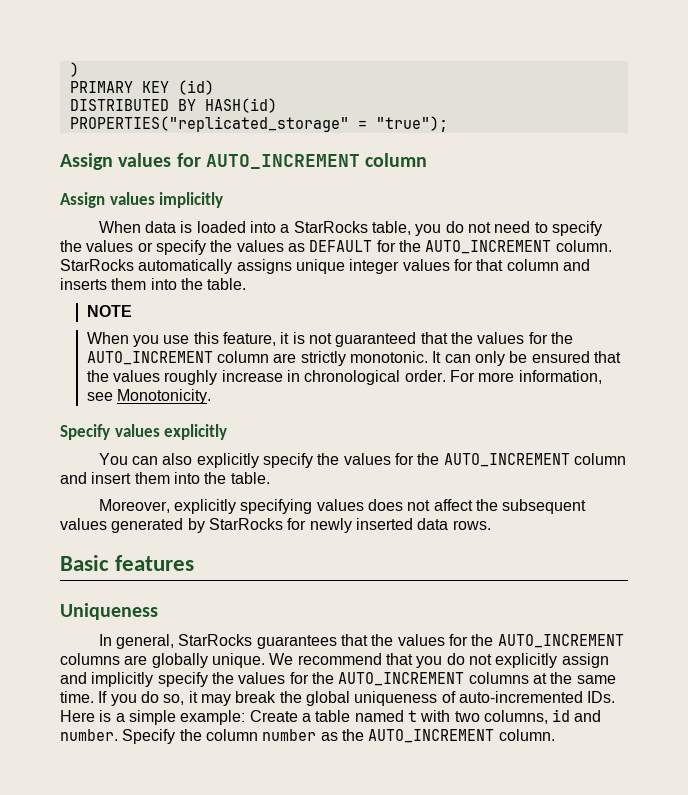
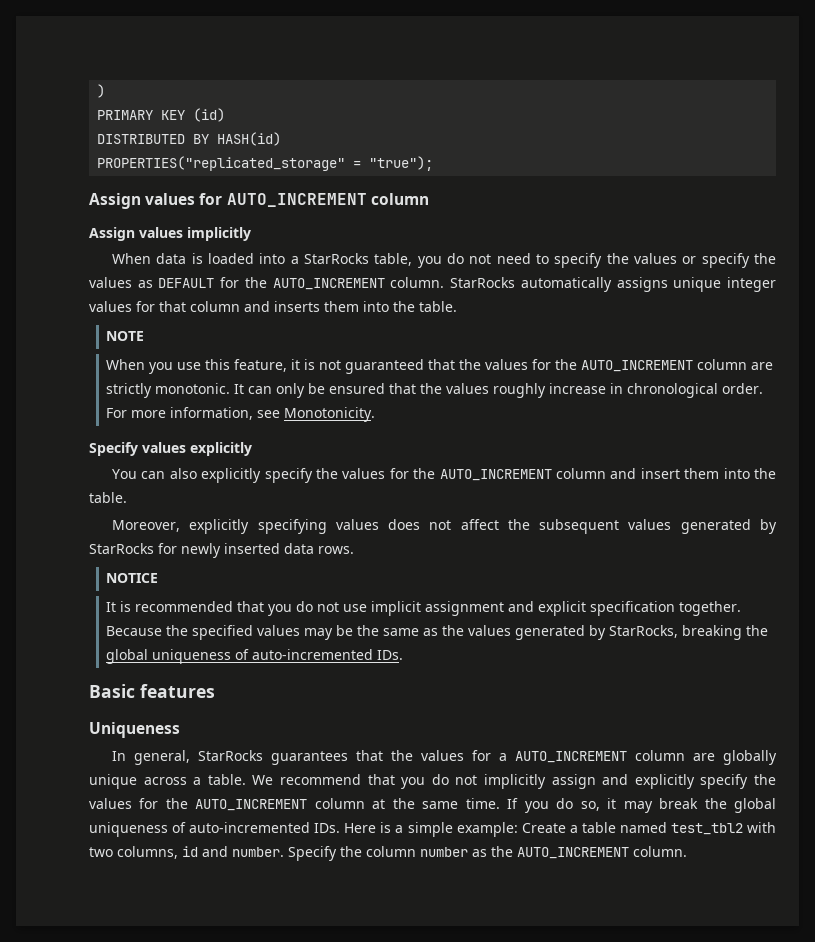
(491, 525) none -> [106,573,159,583] [106,601,742,616] [106,625,769,640] [106,649,404,664] // NOTICE // It is recommended that you do not use implicit assignment and explicit specification together. Because the specified values may be the same as the values generated by StarRocks, breaking the global uniqueness of auto-incremented IDs.
[471,634,624,648] [60,653,265,668] the AUTO_INCREMENT columns are globally unique. -> [498,750,778,765] [89,774,246,789] a AUTO_INCREMENT column are globally unique across a table.
[495,653,558,668] explicitly -> [484,774,547,789] implicitly
[91,672,529,687] implicitly specify the values for the AUTO_INCREMENT columns -> [634,774,777,789] [89,798,365,811] explicitly specify the values for the AUTO_INCREMENT column
[407,710,417,722] t -> [670,823,743,835] test_tbl2

